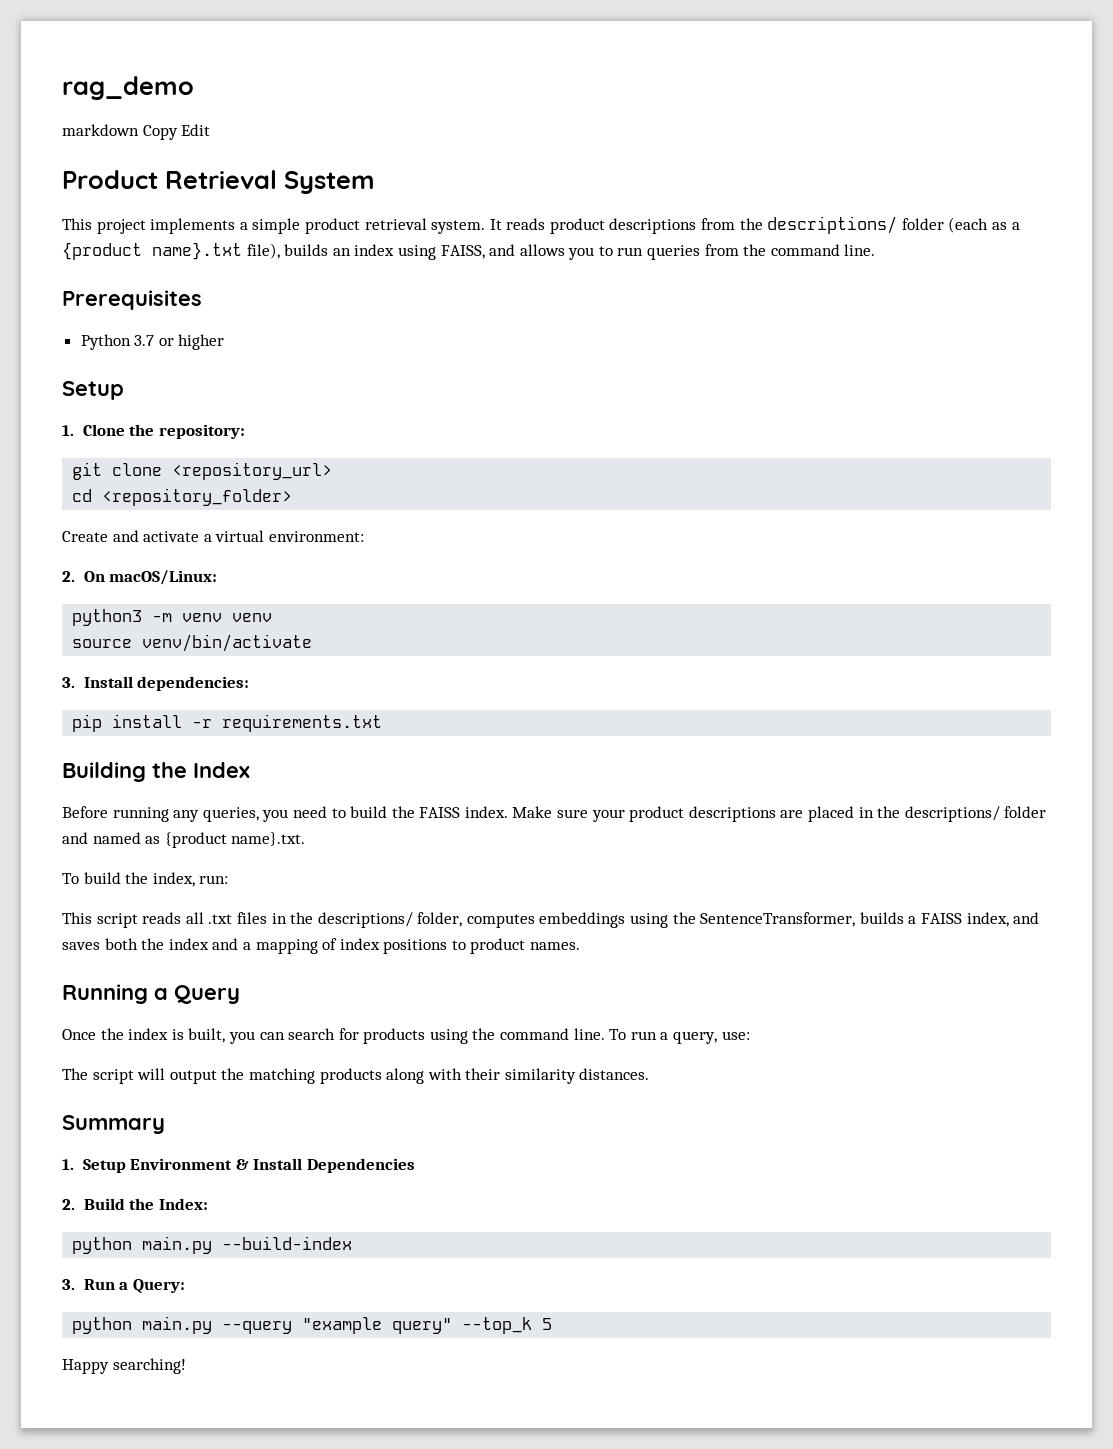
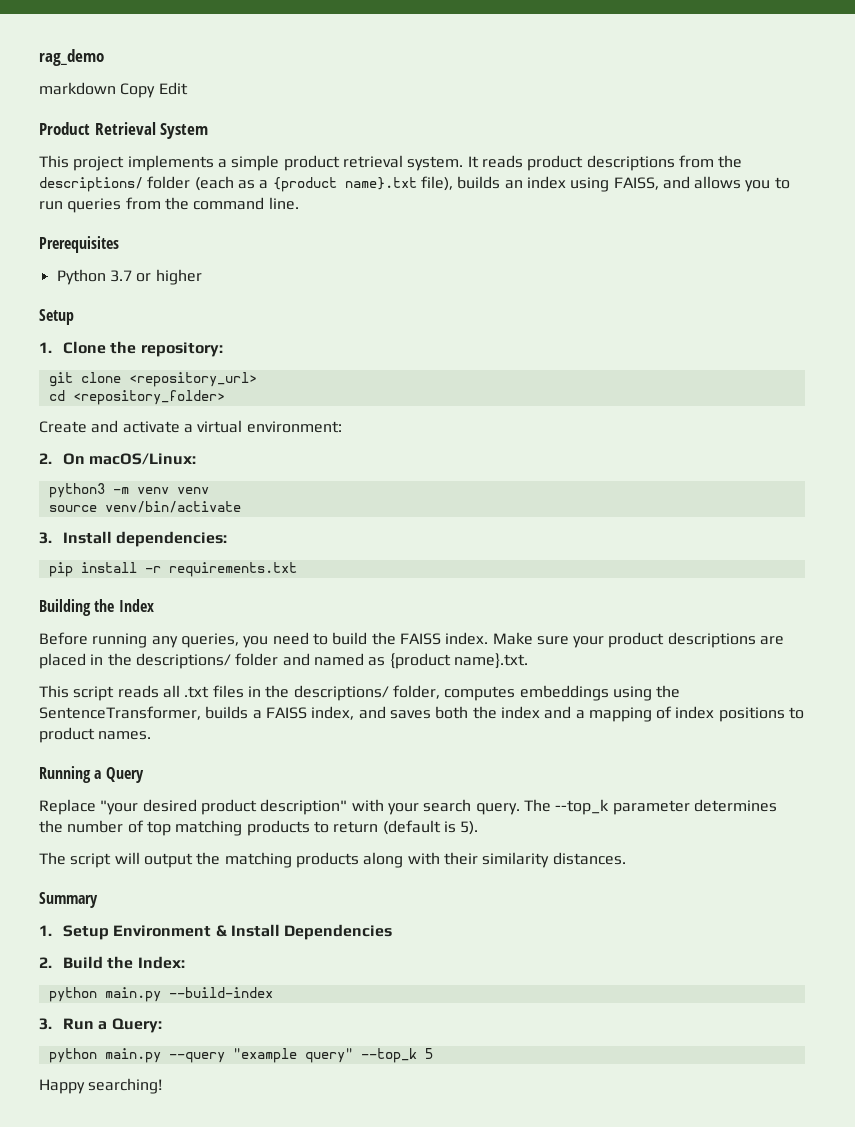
[62,872,229,887] // To build the index, run: -> (528, 661) none
[62,1028,750,1044] Once the index is built, you can search for products using the command line. To run a query, use: -> [39,799,777,815] [39,820,479,836] Replace "your desired product description" with your search query. The --top_k parameter determines the number of top matching products to return (default is 5).

